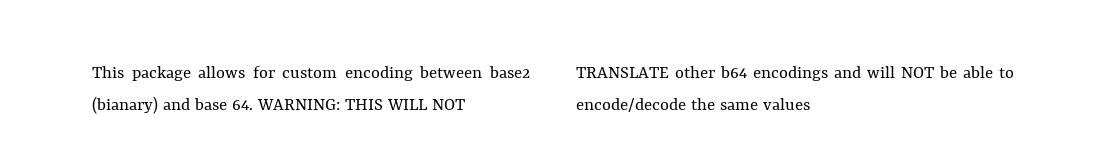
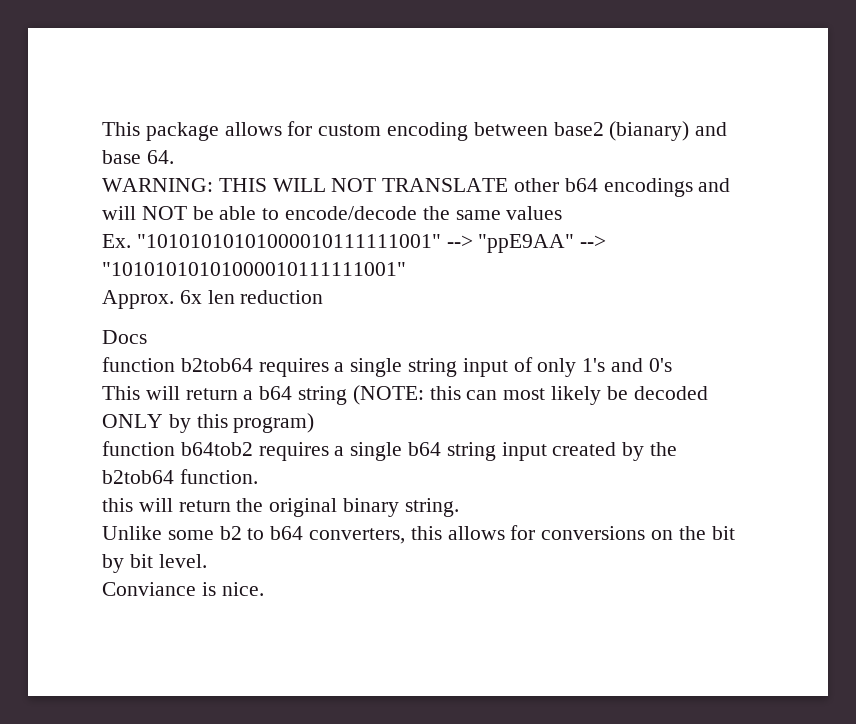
(253, 105) none -> (174, 157) //
(810, 104) none -> [102,234,607,253] [102,262,406,276] [102,290,324,309] [102,330,147,344] [102,357,672,377] [102,385,708,405] [102,413,315,433] [102,441,678,461] [102,469,258,484] [102,498,459,517] [102,525,735,544] [102,554,207,573] [102,582,264,596] // Ex. "10101010101000010111111001" --> "ppE9AA" --> "10101010101000010111111001" // Approx. 6x len reduction // Docs // function b2tob64 requires a single string input of only 1's and 0's // This will return a b64 string (NOTE: this can most likely be decoded ONLY by this program) // function b64tob2 requires a single b64 string input created by the b2tob64 function. // this will return the original binary string. // Unlike some b2 to b64 converters, this allows for conversions on the bit by bit level. // Conviance is nice.

